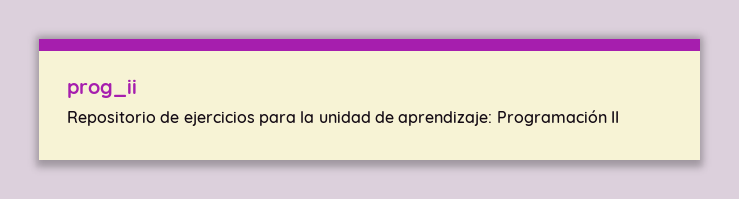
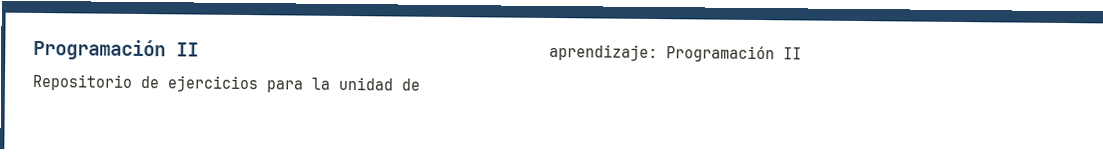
[67,79,137,98] prog_ii -> [33,38,199,61] Programación II

